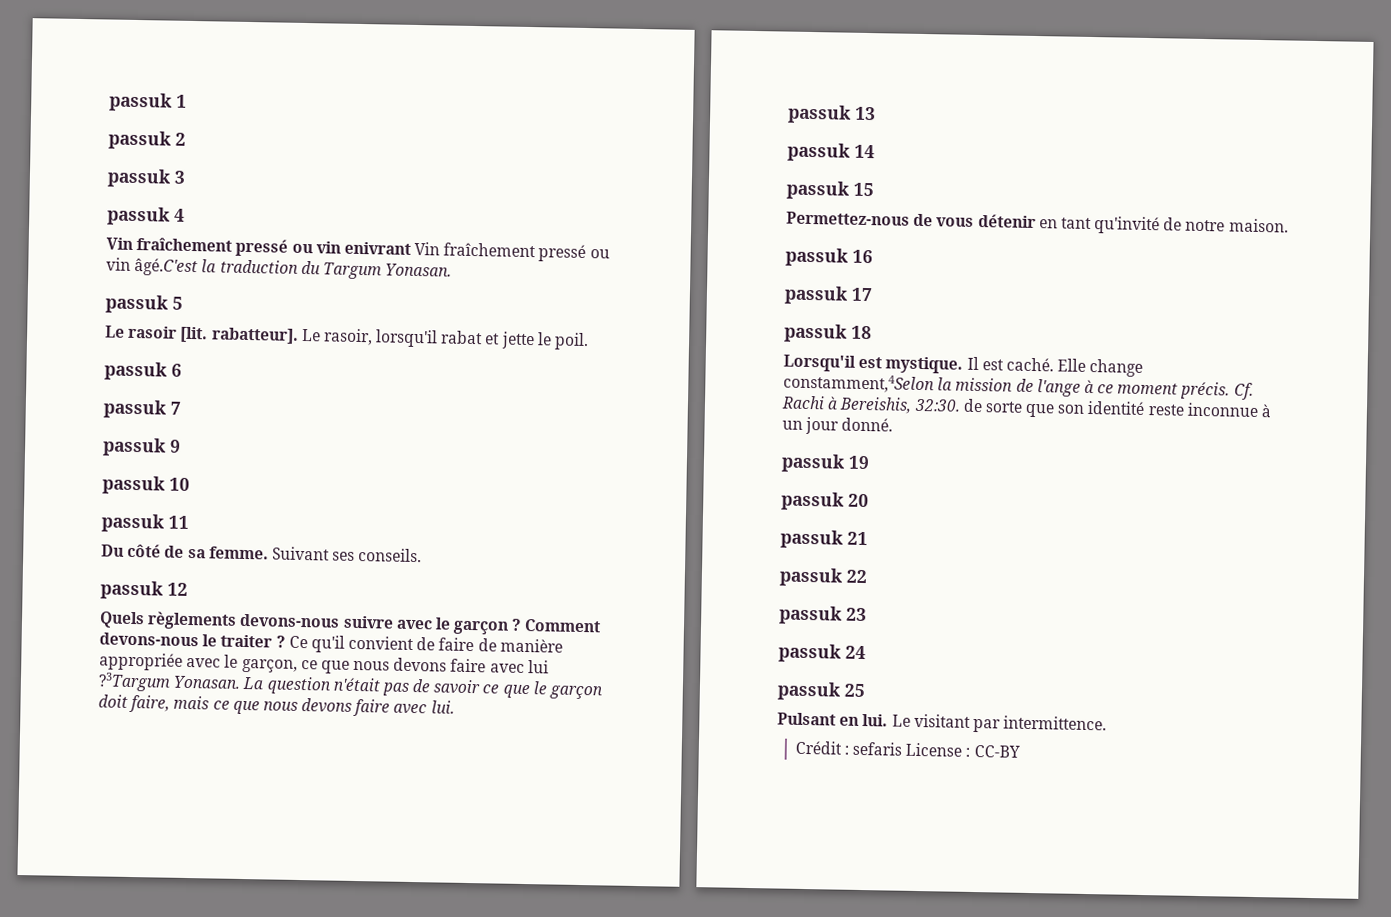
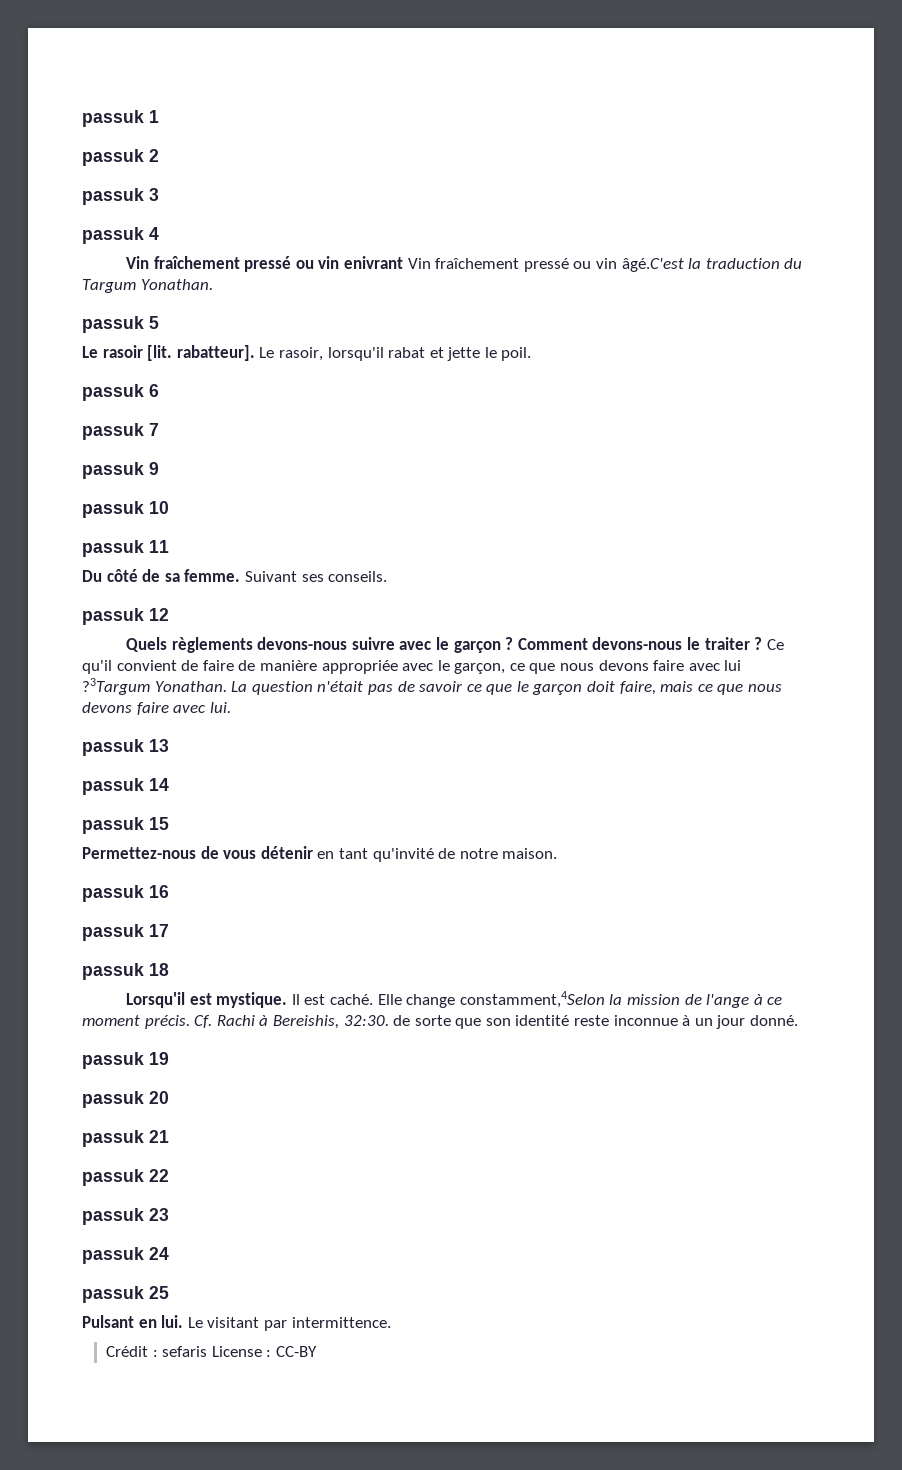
[385,263,453,277] Yonasan. -> [140,279,213,290] Yonathan.
[173,675,242,689] Yonasan. -> [154,681,227,692] Yonathan.

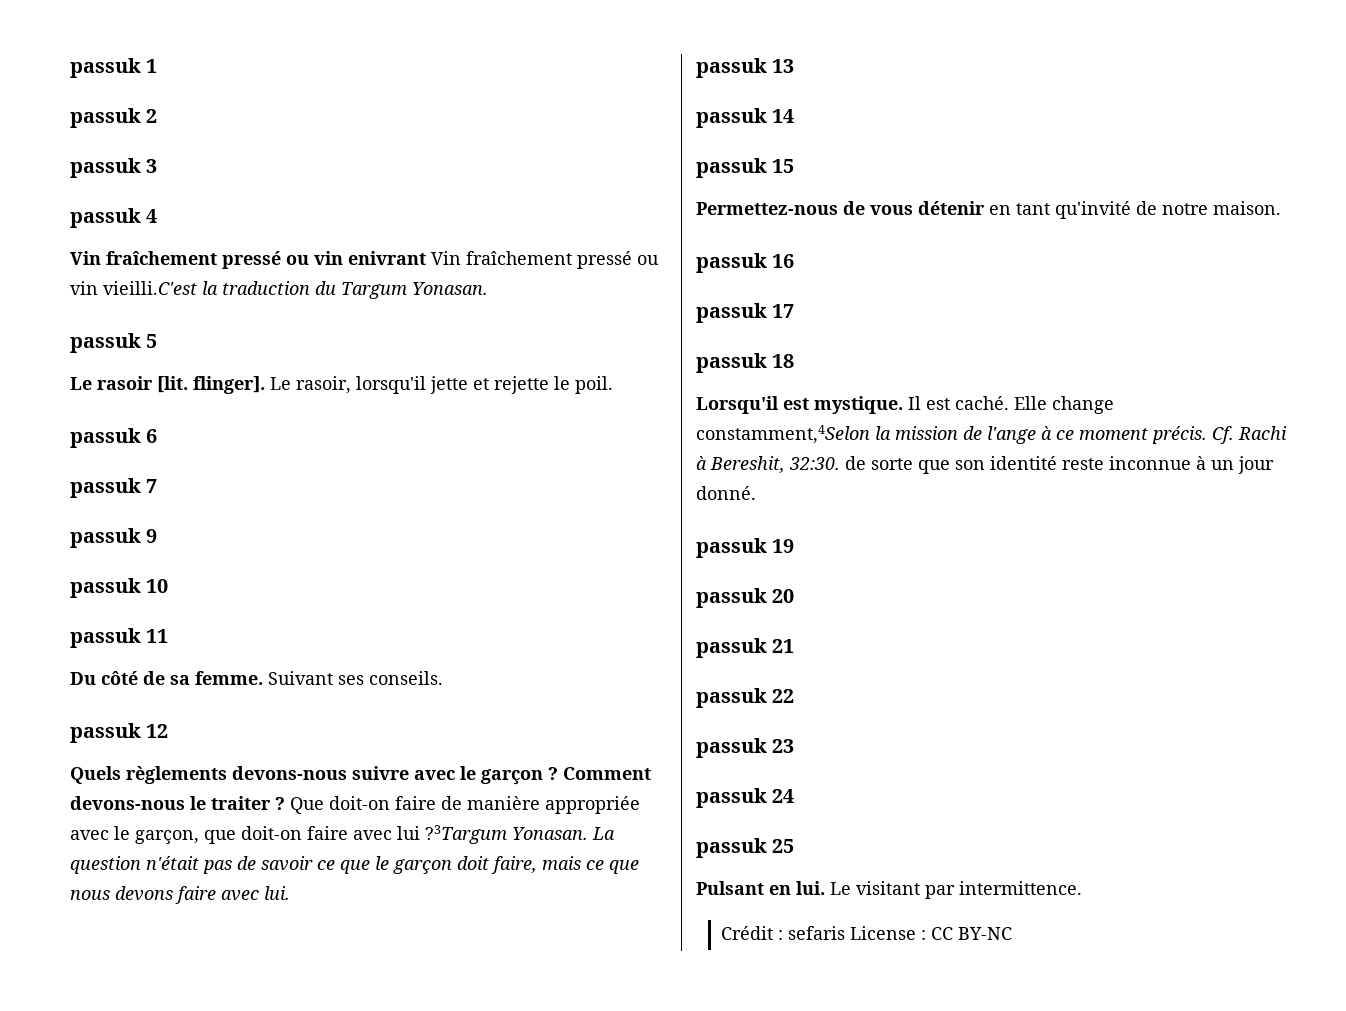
[621,258,684,272] âgé.C'est -> [103,281,197,295] vieilli.C'est
[140,279,213,290] Yonathan. -> [412,282,488,295] Yonasan.
[176,345,255,361] rabatteur]. -> [193,376,265,394] flinger].
[388,347,481,361] rabat et jette -> [430,376,549,394] jette et rejette
[766,639,784,650] [82,660,199,674] Ce qu'il convient de -> [290,796,390,814] Que doit-on
[509,660,649,674] ce que nous devons -> [204,826,302,844] que doit-on
[154,681,227,692] Yonathan. -> [512,827,588,840] Yonasan.
[272,1015,339,1029] Bereishis, -> [710,456,785,473] Bereshit,
[275,1346,317,1357] CC-BY -> [930,927,1012,940] CC BY-NC

